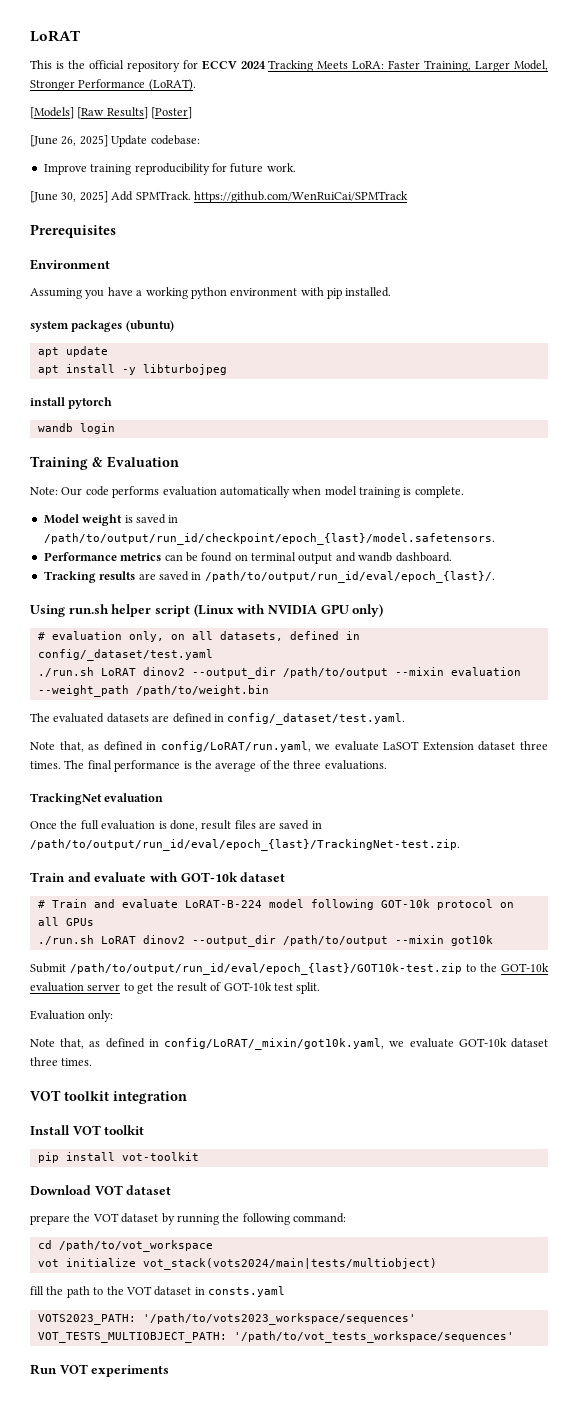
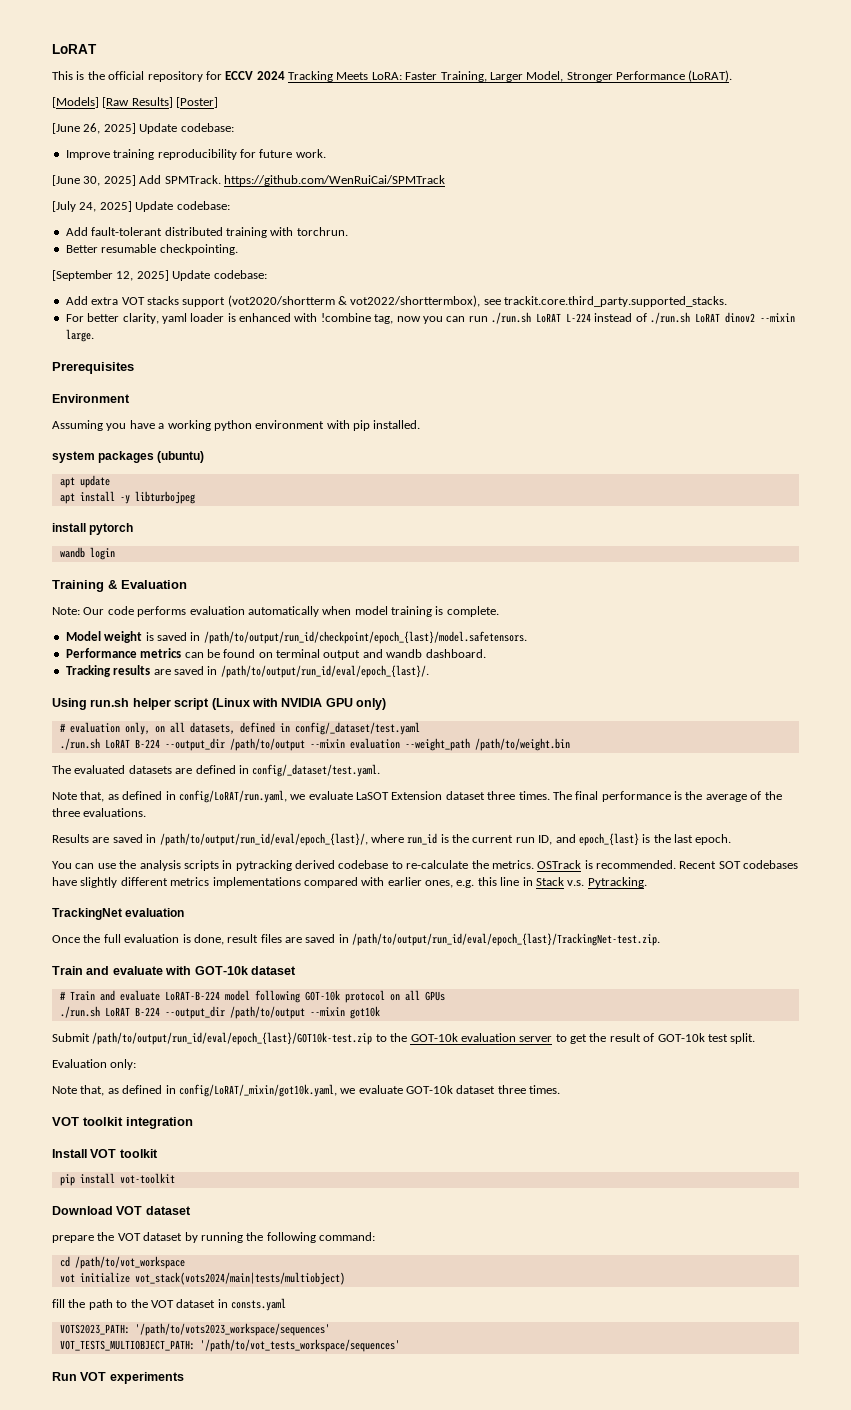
(408, 197) none -> [52,201,230,212] [65,227,348,238] [65,244,238,255] [52,270,267,281] [65,295,728,307] [65,312,796,324] [65,329,94,342] // [July 24, 2025] Update codebase: // Add fault-tolerant distributed training with torchrun. // Better resumable checkpointing. // [September 12, 2025] Update codebase: // Add extra VOT stacks support (vot2020/shortterm & vot2022/shorttermbox), see trackit.core.third_party.supported_stacks. // For better clarity, yaml loader is enhanced with !combine tag, now you can run ./run.sh LoRAT L-224 instead of ./run.sh LoRAT dinov2 --mixin large.
[142,667,185,676] dinov2 -> [134,739,160,748] B-224
(387, 765) none -> [52,833,732,846] [52,860,799,871] [52,877,647,888] // Results are saved in /path/to/output/run_id/eval/epoch_{last}/, where run_id is the current run ID, and epoch_{last} is the last epoch. // You can use the analysis scripts in pytracking derived codebase to re-calculate the metrics. OSTrack is recommended. Recent SOT codebases have slightly different metrics implementations compared with earlier ones, e.g. this line in Stack v.s. Pytracking.
[142,935,185,944] dinov2 -> [134,1007,160,1016] B-224

